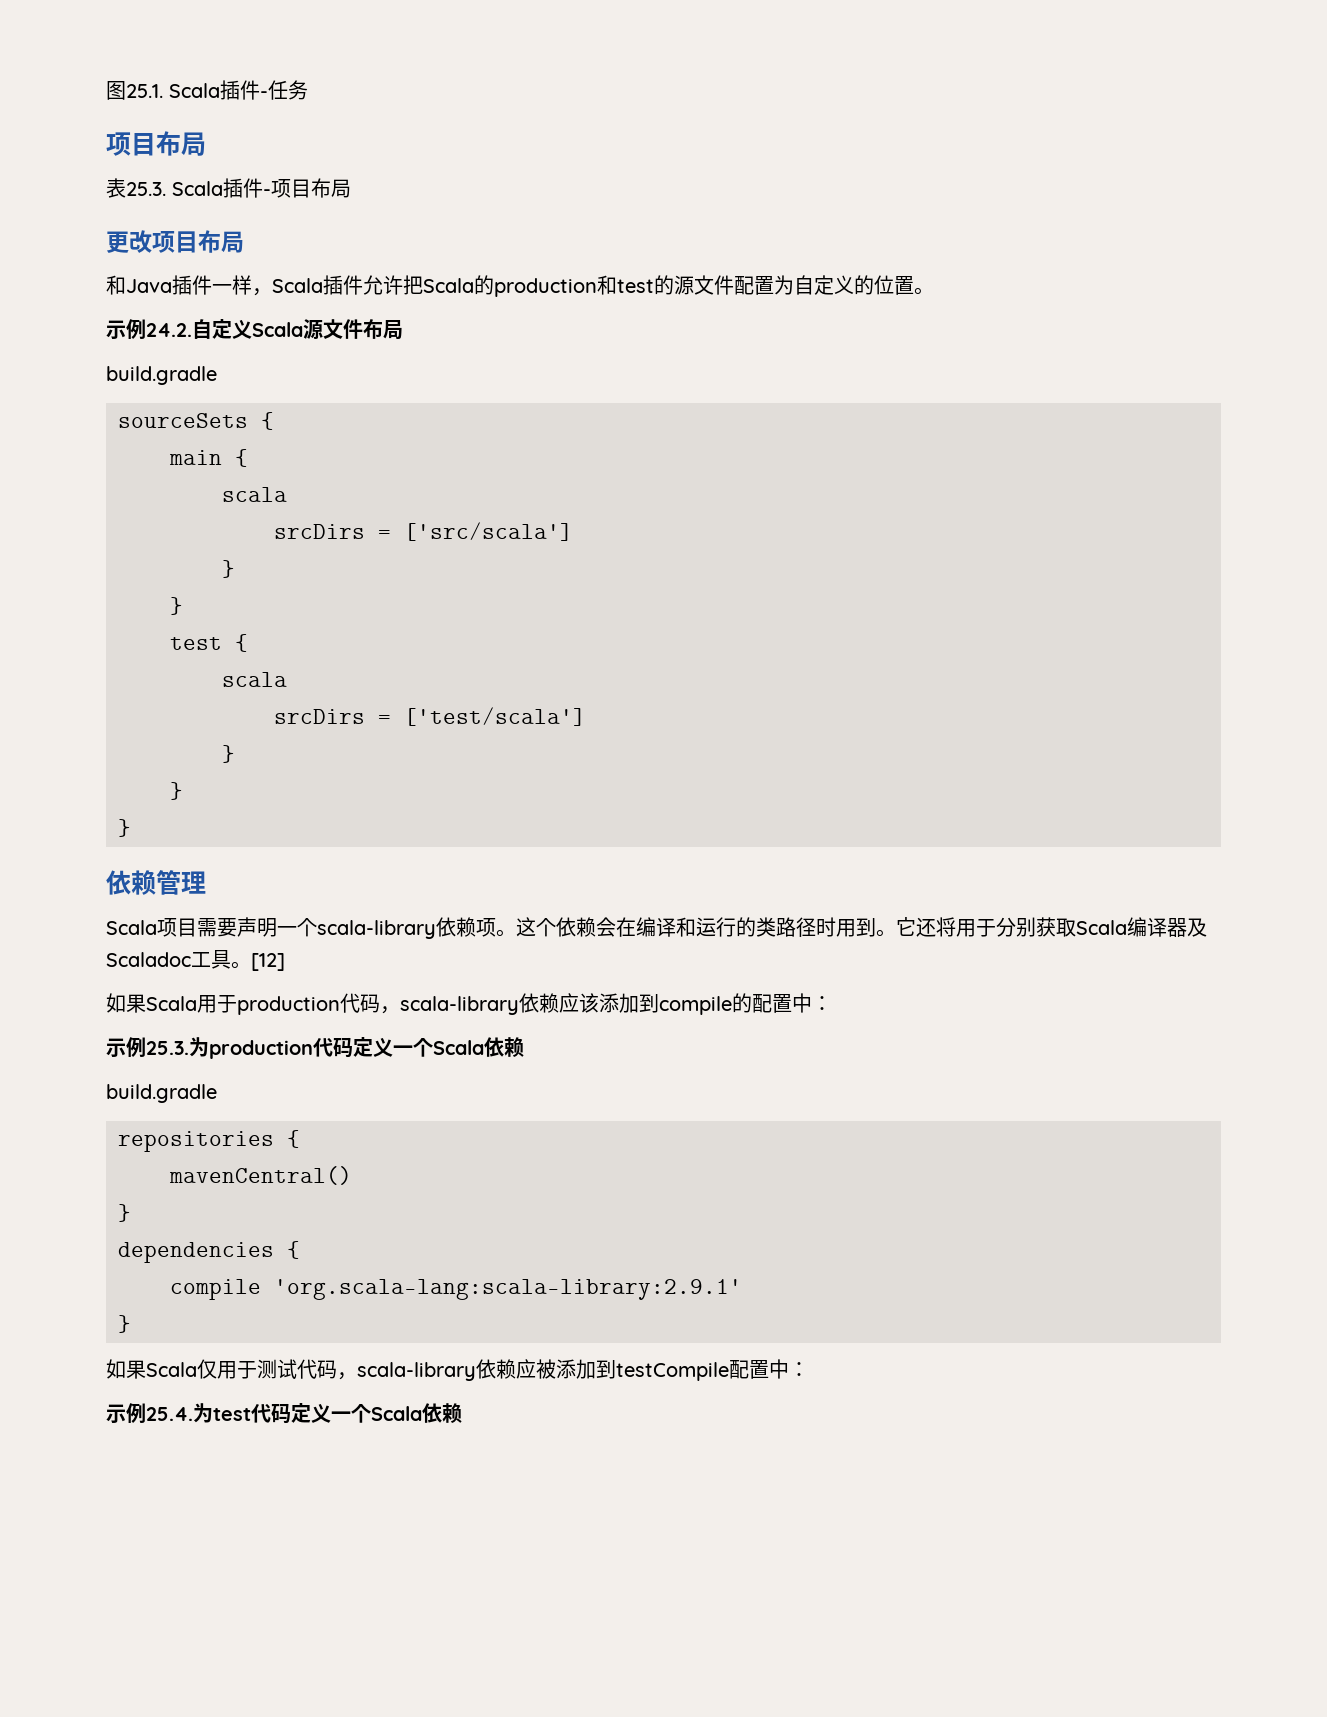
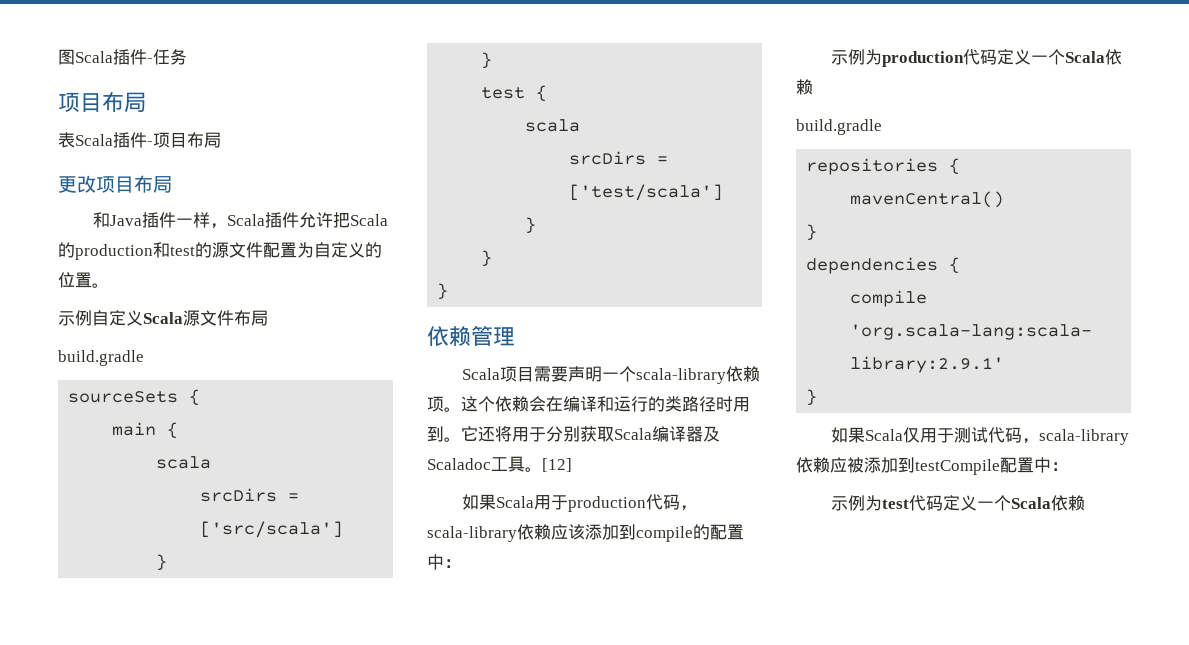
[126,84,163,98] 25.1. -> (75, 57) none
[126,182,166,196] 25.3. -> (75, 140) none
[146,323,192,337] 24.2. -> (92, 318) none
[146,1041,189,1055] 25.3. -> (865, 57) none
[146,1407,193,1421] 25.4. -> (865, 503) none

